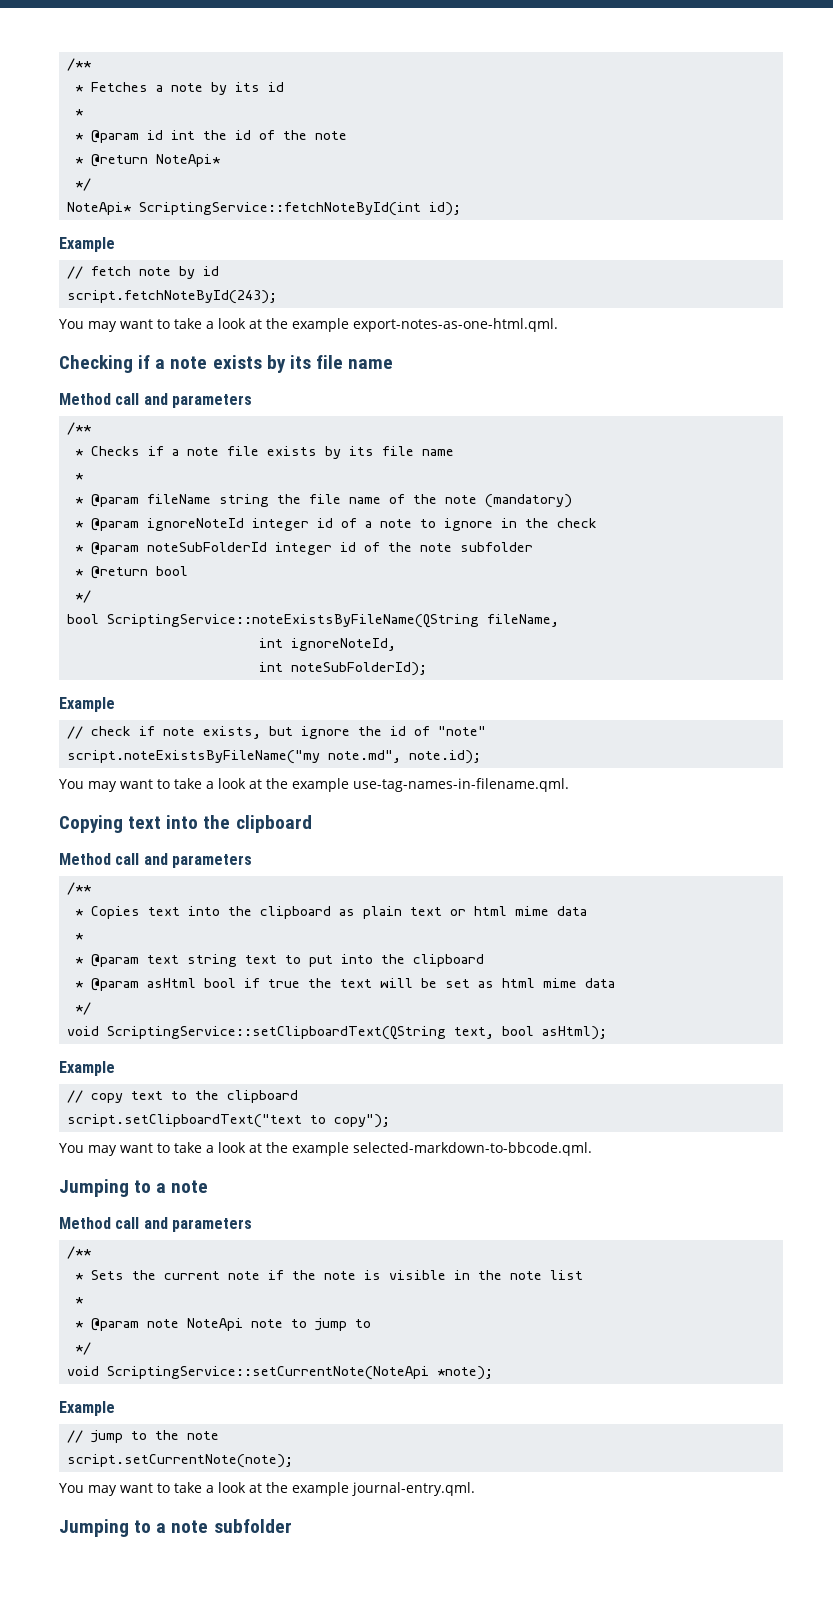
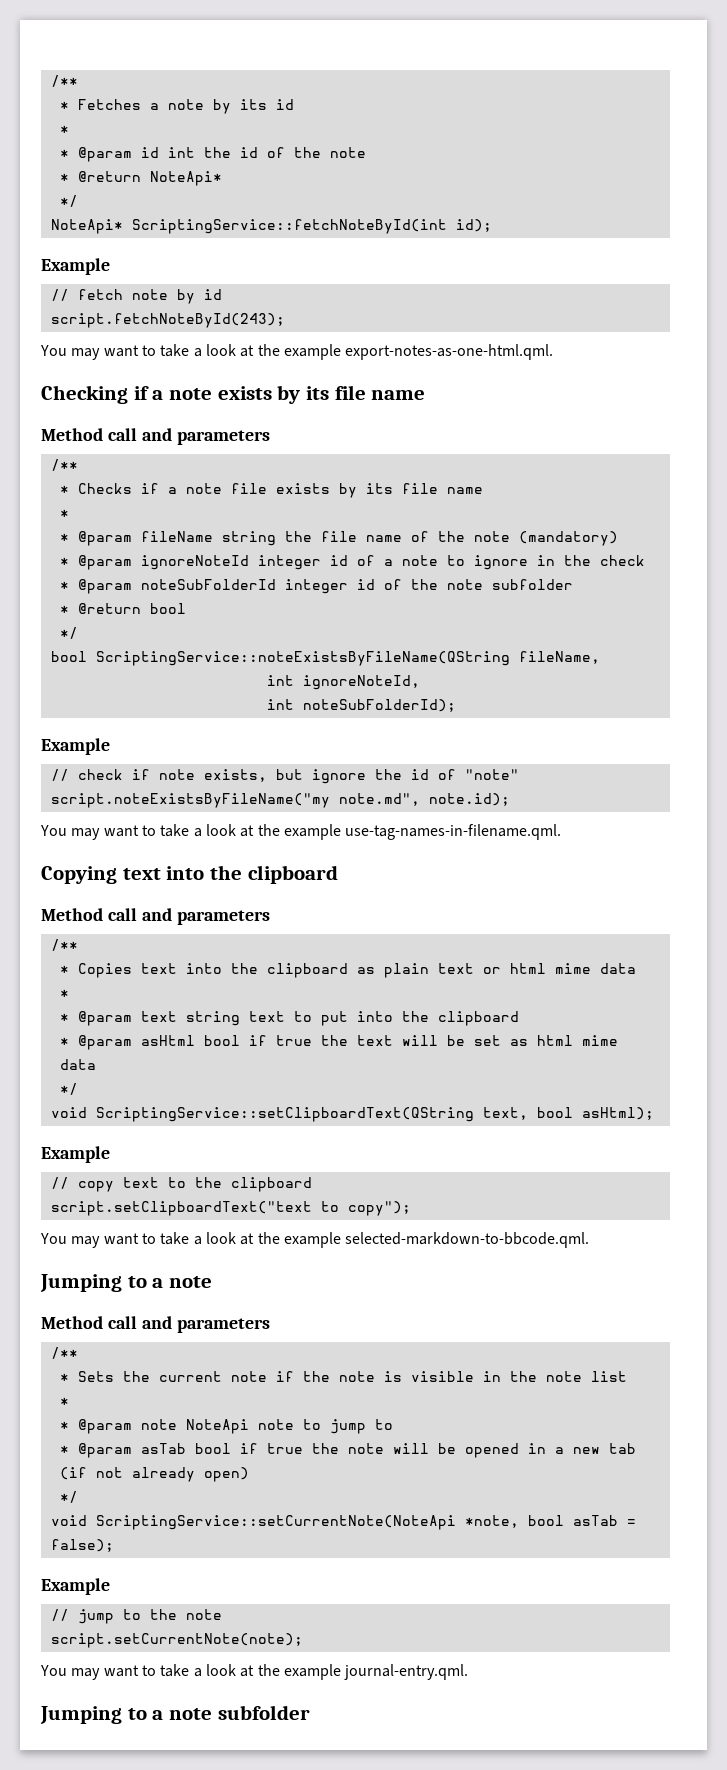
[75,1342,92,1355] [67,1366,494,1380] */ // void ScriptingService::setCurrentNote(NoteApi *note); -> [59,1443,636,1458] [59,1467,249,1482] [59,1491,78,1503] [50,1515,636,1530] [50,1539,114,1552] * @param asTab bool if true the note will be opened in a new tab (if not already open) // */ // void ScriptingService::setCurrentNote(NoteApi *note, bool asTab = false);

